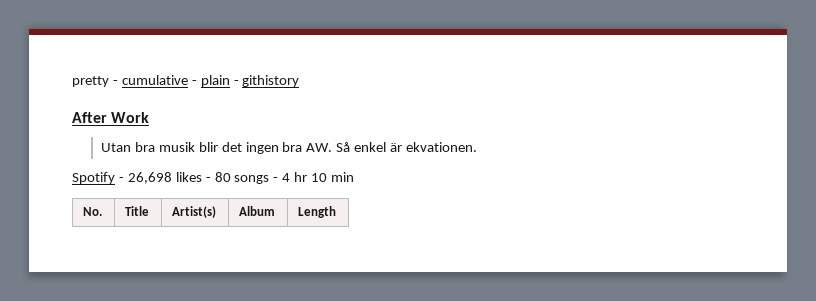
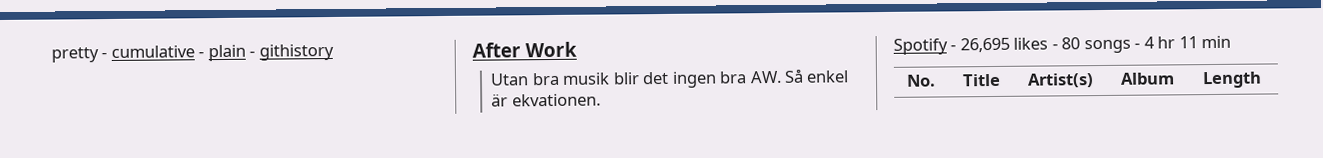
[127,172,172,184] 26,698 -> [959,37,1010,53] 26,695
[311,173,328,182] 10 -> [1178,36,1198,49] 11

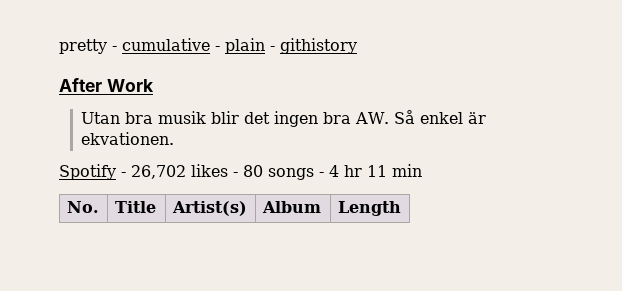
[959,37,1010,53] 26,695 -> [131,165,186,179] 26,702

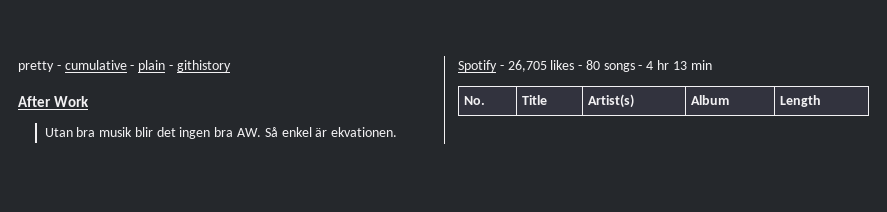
[131,165,186,179] 26,702 -> [507,60,547,72] 26,705
[367,165,387,177] 11 -> [672,61,687,70] 13

